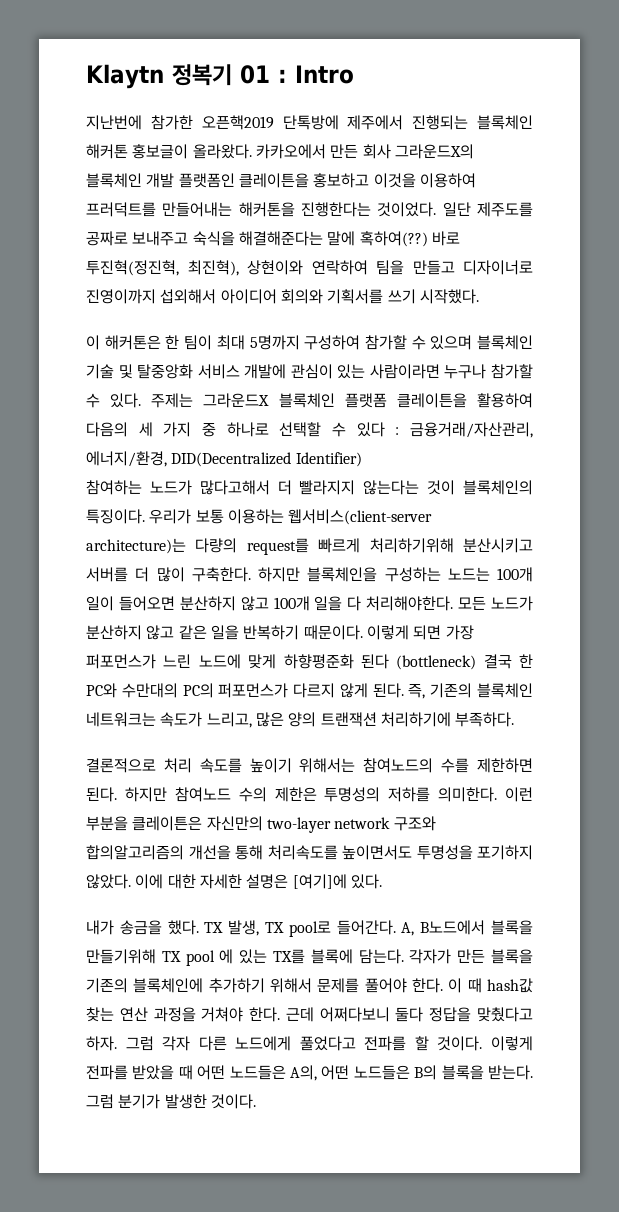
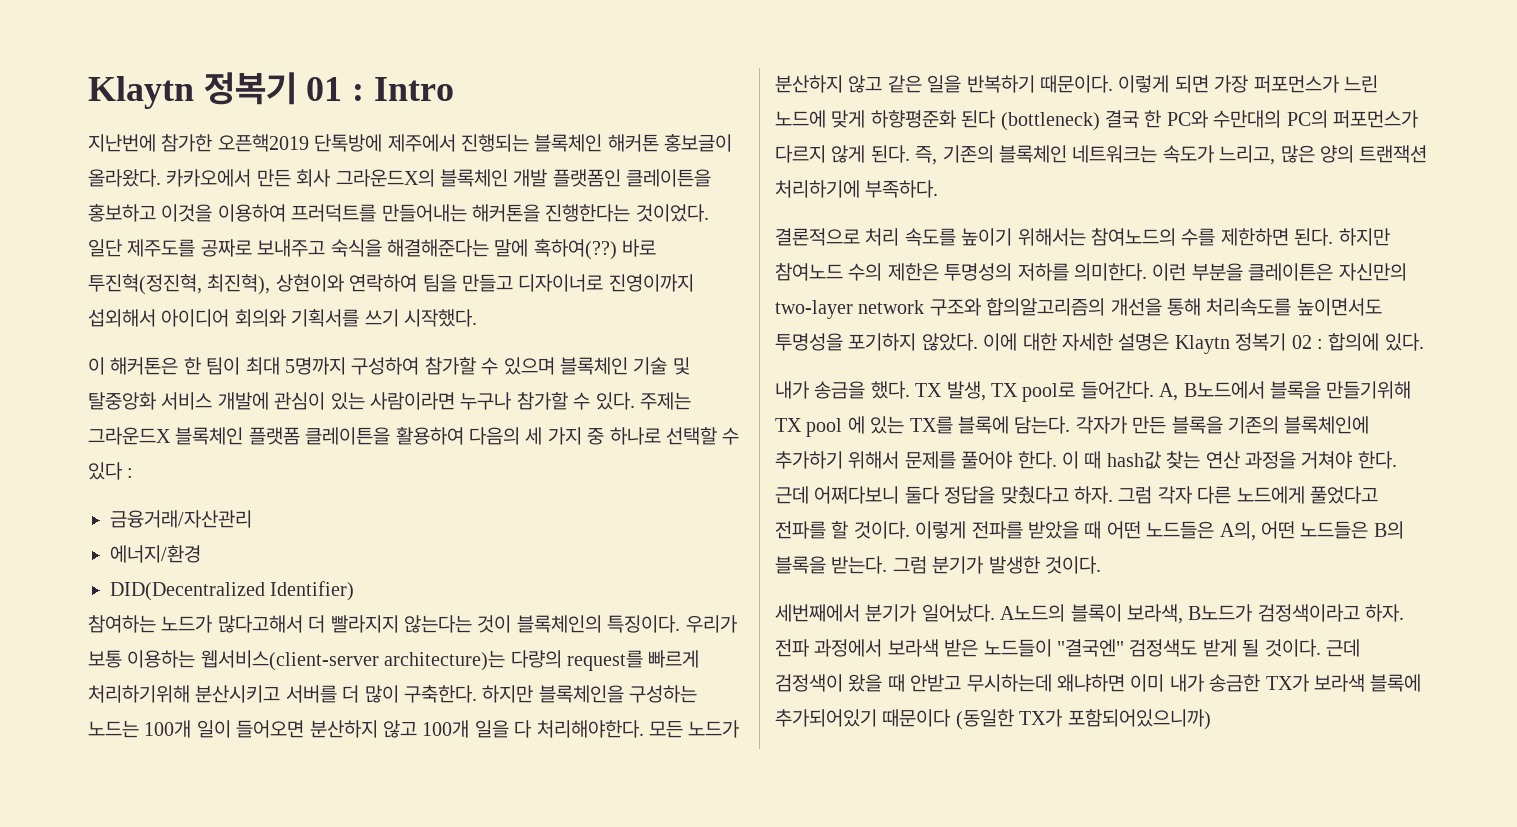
[410,422,533,438] [86,451,167,467] 금융거래/자산관리, 에너지/환경, -> [110,510,252,528] [110,545,201,563] // 금융거래/자산관리 // 에너지/환경 //
[292,874,347,889] [여기]에 -> [1174,333,1380,354] Klaytn 정복기 02 : 합의에
(256, 1101) none -> [775,604,1405,624] [775,639,1360,657] [775,674,1422,692] [775,709,1211,730] // 세번째에서 분기가 일어났다. A노드의 블록이 보라색, B노드가 검정색이라고 하자. 전파 과정에서 보라색 받은 노드들이 "결국엔" 검정색도 받게 될 것이다. 근데 검정색이 왔을 때 안받고 무시하는데 왜냐하면 이미 내가 송금한 TX가 보라색 블록에 추가되어있기 때문이다 (동일한 TX가 포함되어있으니까)

